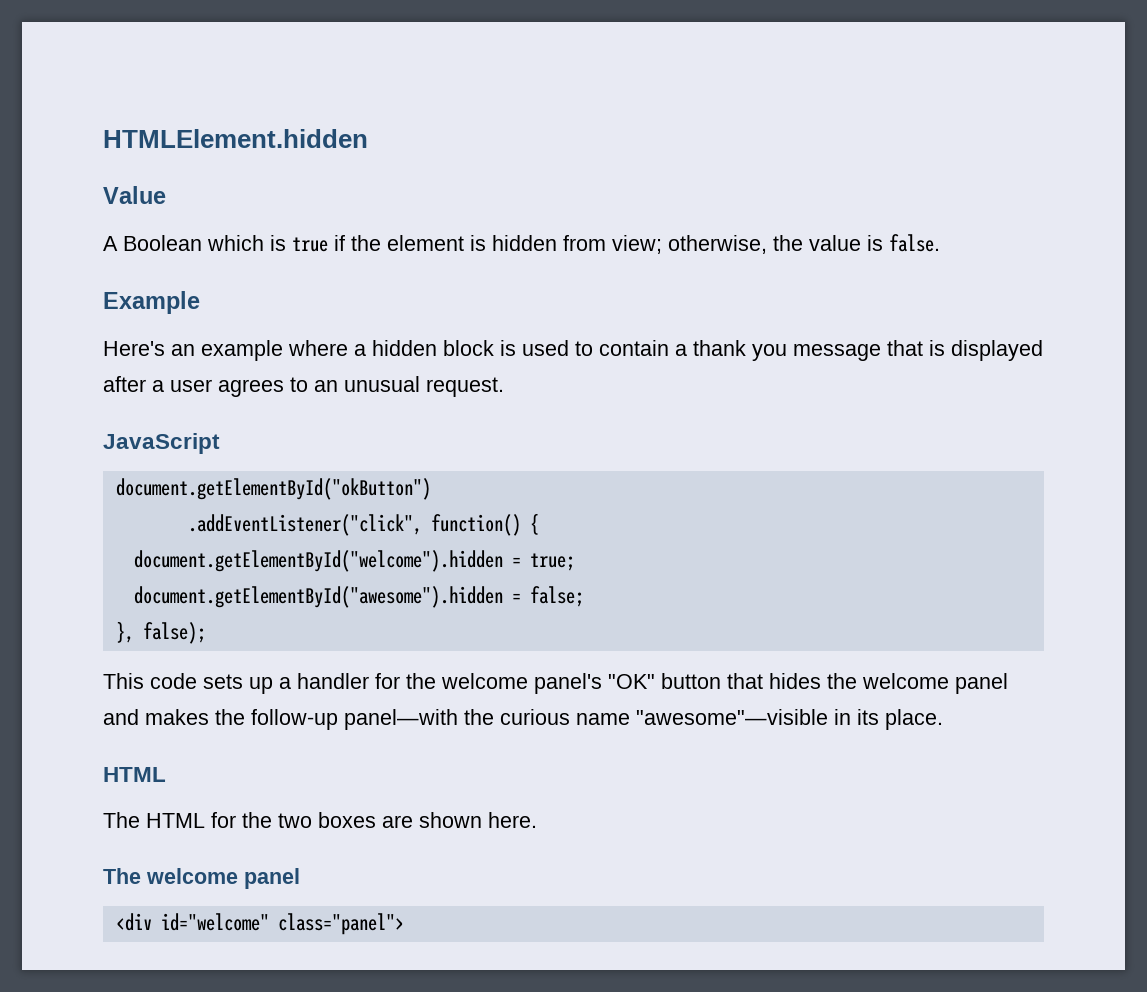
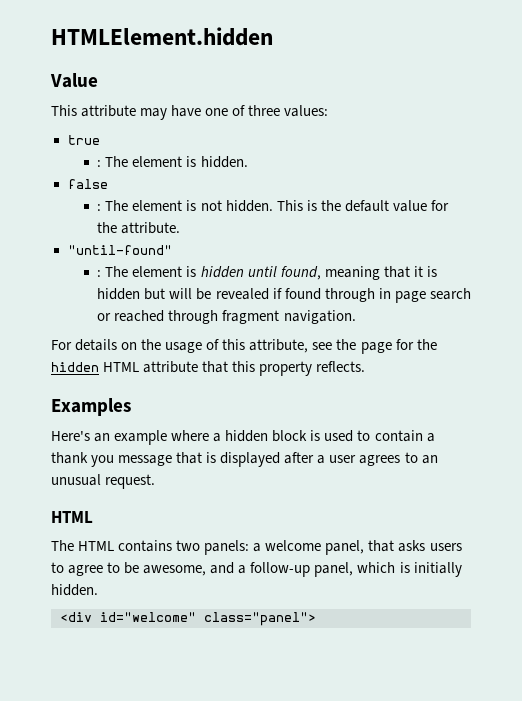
[103,234,940,254] [103,291,200,314] A Boolean which is true if the element is hidden from view; otherwise, the value is false. // Example -> [51,105,329,120] [67,135,100,145] [97,156,248,168] [67,179,108,189] [97,200,449,212] [97,222,181,234] [67,245,172,255] [97,266,437,280] [97,288,471,303] [97,310,356,324] [51,339,437,354] [51,361,366,376] [51,398,131,416] This attribute may have one of three values: // true // : The element is hidden. // false // : The element is not hidden. This is the default value for the attribute. // "until-found" // : The element is hidden until found, meaning that it is hidden but will be revealed if found through in page search or reached through fragment navigation. // For details on the usage of this attribute, see the page for the hidden HTML attribute that this property reflects. // Examples
[103,433,220,454] [115,478,431,500] [187,513,539,536] [133,550,575,572] [133,586,584,608] [115,621,206,644] [103,673,1008,694] [103,709,943,730] [103,767,166,782] [103,812,537,828] [103,868,300,889] JavaScript // document.getElementById("okButton") // .addEventListener("click", function() { // document.getElementById("welcome").hidden = true; // document.getElementById("awesome").hidden = false; // }, false); // This code sets up a handler for the welcome panel's "OK" button that hides the welcome panel and makes the follow-up panel—with the curious name "awesome"—visible in its place. // HTML // The HTML for the two boxes are shown here. // The welcome panel -> [51,511,93,523] [51,540,462,555] [51,562,462,577] [51,584,98,596] HTML // The HTML contains two panels: a welcome panel, that asks users to agree to be awesome, and a follow-up panel, which is initially hidden.

